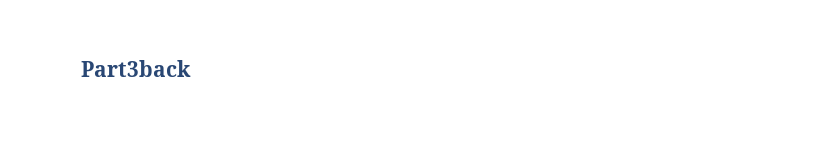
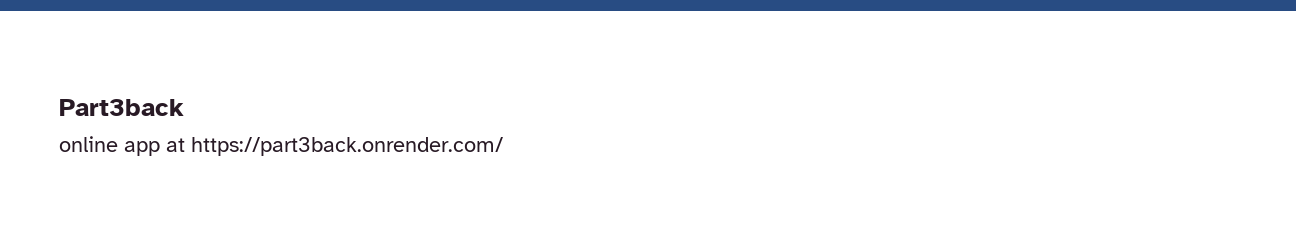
(191, 68) none -> [59,136,503,156] // online app at https://part3back.onrender.com/

